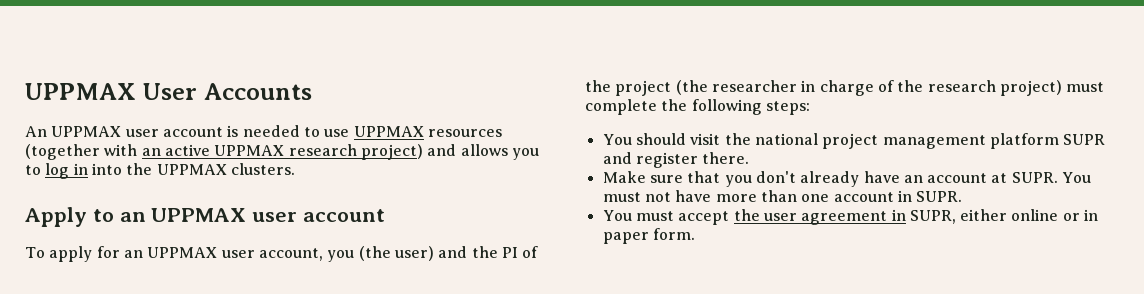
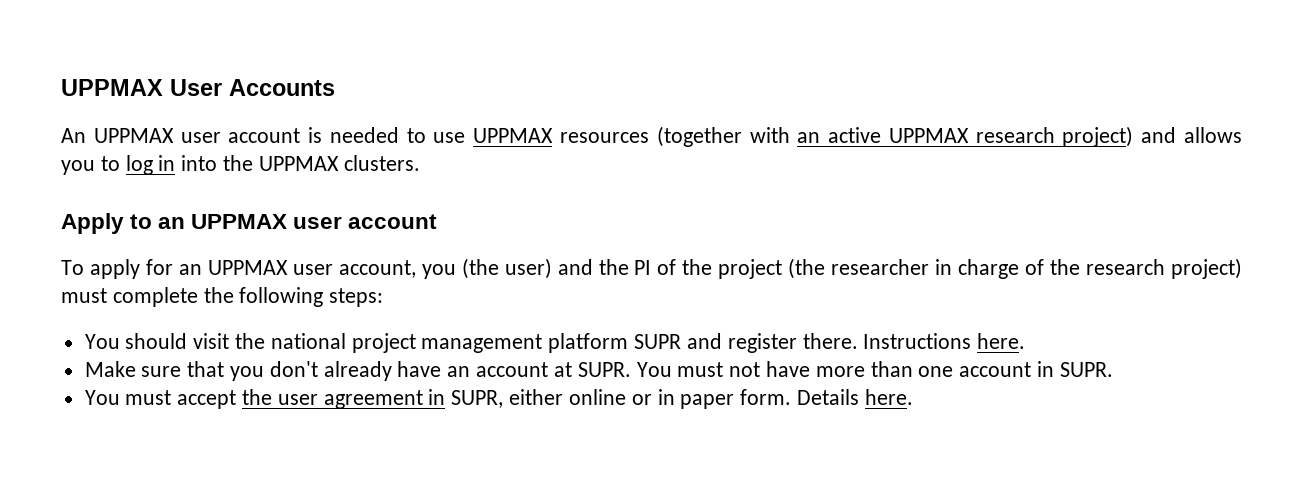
(750, 158) none -> [863,333,1026,349] Instructions here.
(695, 234) none -> [796,389,913,405] Details here.

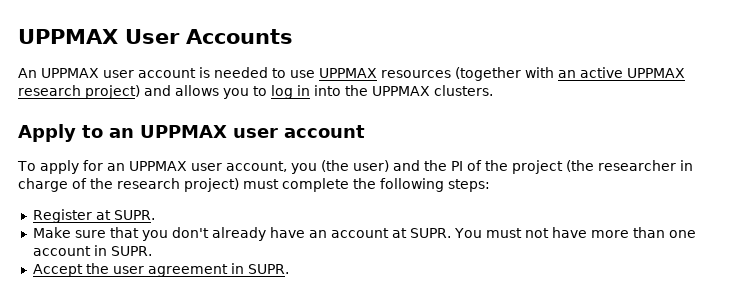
[84,333,1026,353] You should visit the national project management platform SUPR and register there. Instructions here. -> [32,209,155,223] Register at SUPR.
[84,390,237,409] You must accept -> [32,264,83,277] Accept
[451,389,913,409] SUPR, either online or in paper form. Details here. -> [247,264,289,274] SUPR.

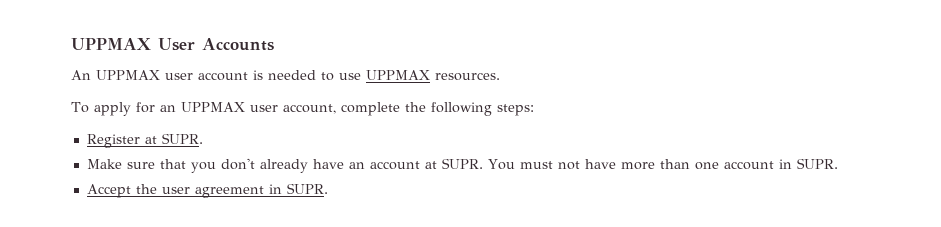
[381,67,685,81] [18,85,493,99] [18,124,365,142] resources (together with an active UPPMAX research project) and allows you to log in into the UPPMAX clusters. // Apply to an UPPMAX user account -> [435,72,500,81] resources.
[290,160,693,174] [18,178,279,192] you (the user) and the PI of the project (the researcher in charge of the research project) must -> (336, 109) none

